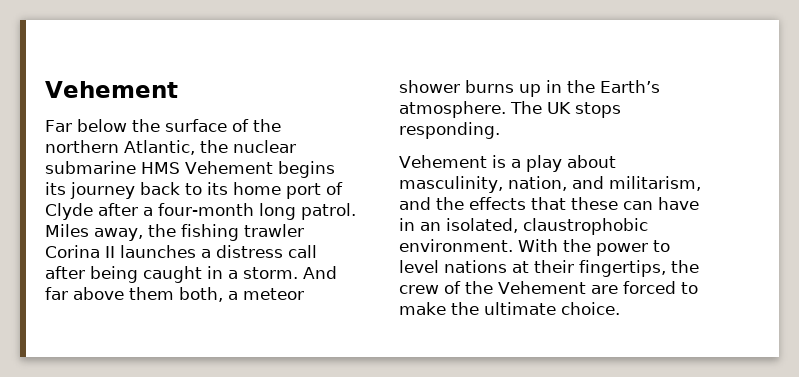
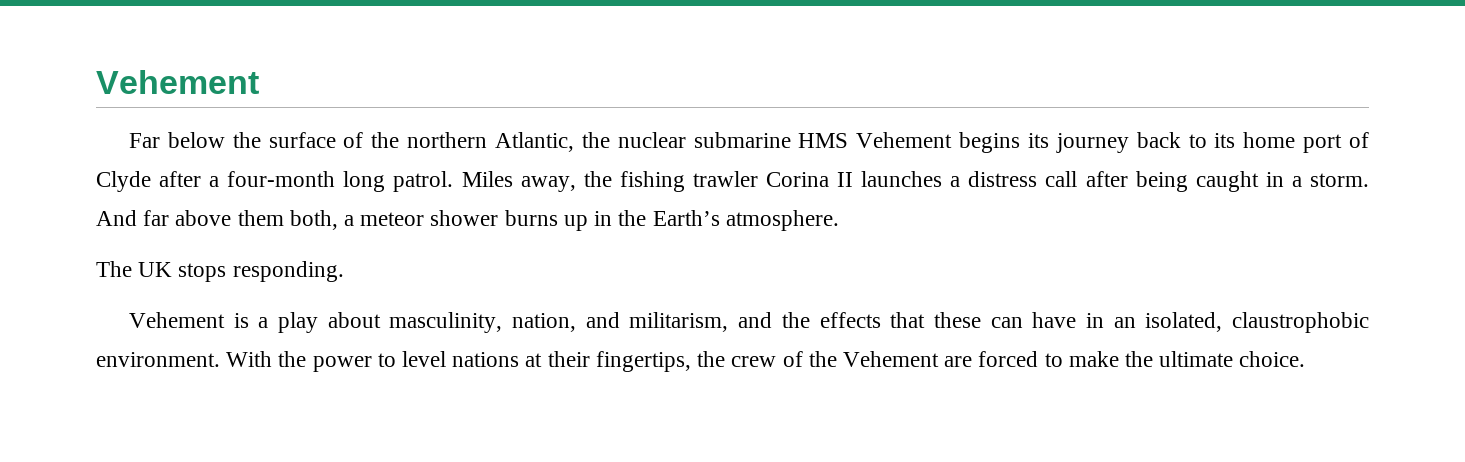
(506, 109) none -> (839, 220) //

